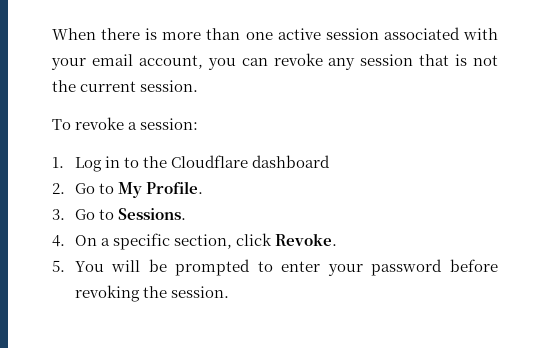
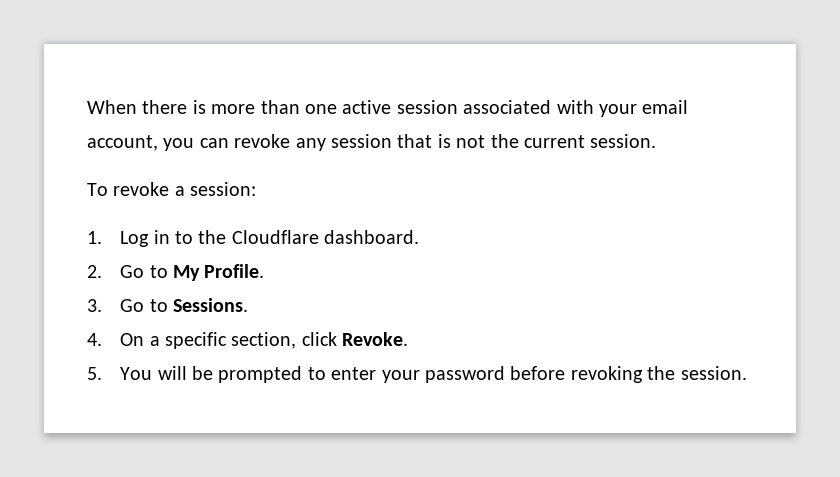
[251,155,330,168] dashboard -> [324,230,420,244] dashboard.

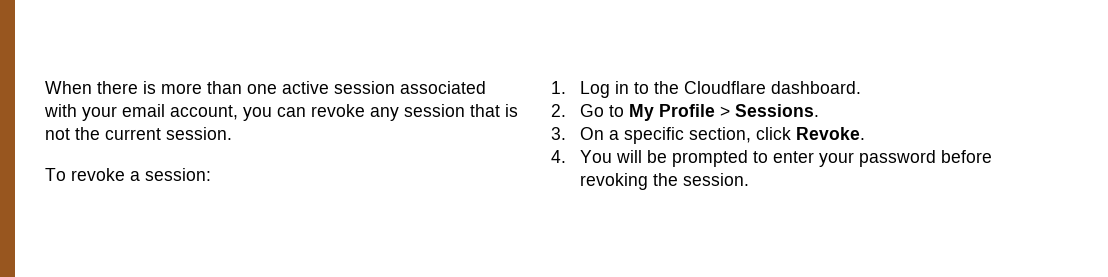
[204,264,265,278] [87,299,168,312] Profile. // 3. Go to -> [659,104,731,117] Profile >
[87,333,102,346] 4. -> [551,127,566,140] 3.
[87,367,102,380] 5. -> [551,150,566,163] 4.

